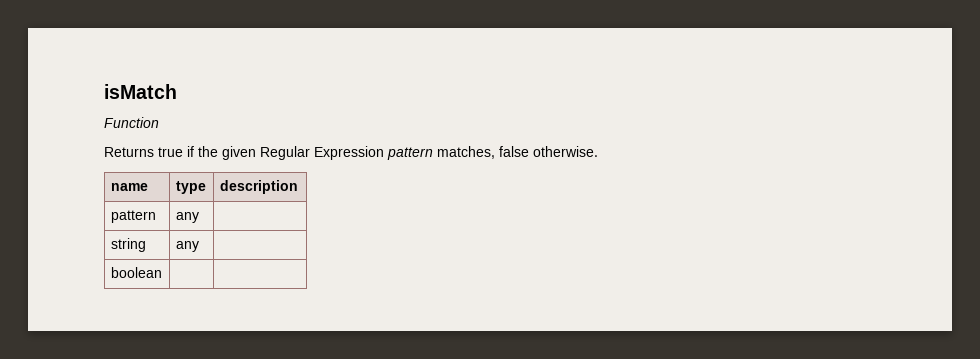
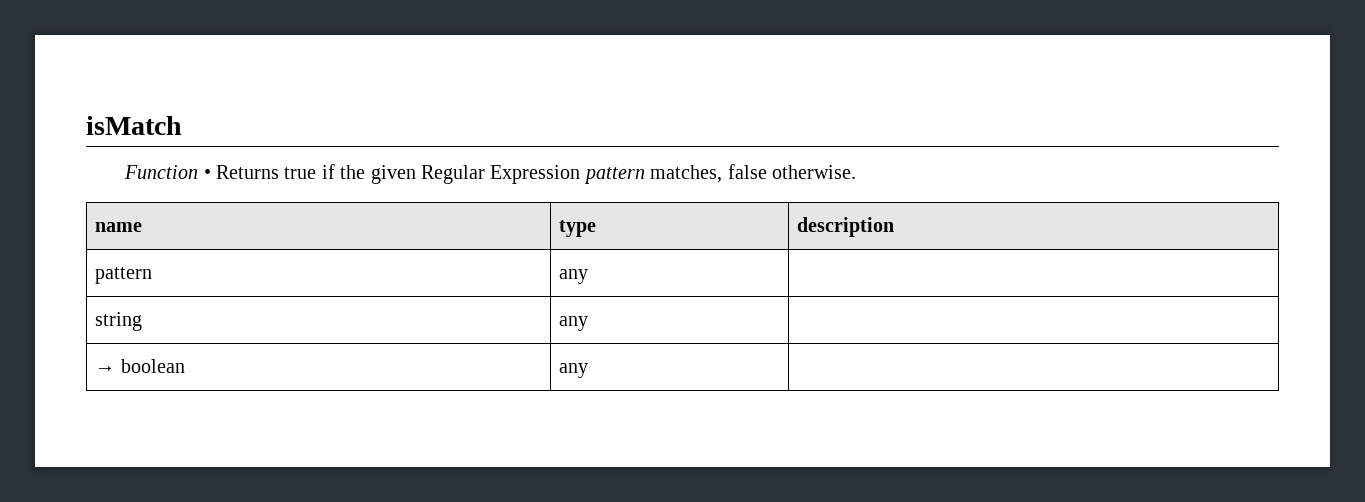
(159, 122) // -> [203,169,211,179] •
(199, 246) none -> [95,365,116,373] →
(162, 272) none -> [559,363,589,378] any

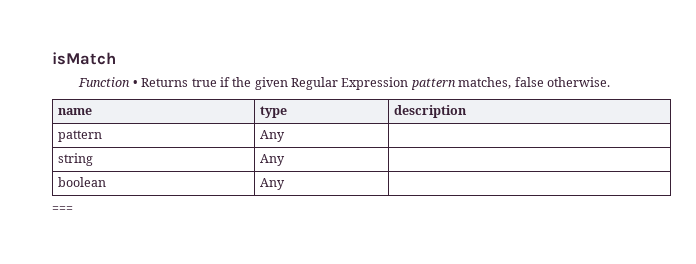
[559,269,589,284] any -> [260,130,286,142] Any
[559,316,589,331] [95,365,116,373] any | // → -> [260,154,286,166] Any | //
[559,363,589,378] any | -> [260,178,286,190] [52,206,73,213] Any | // ===

